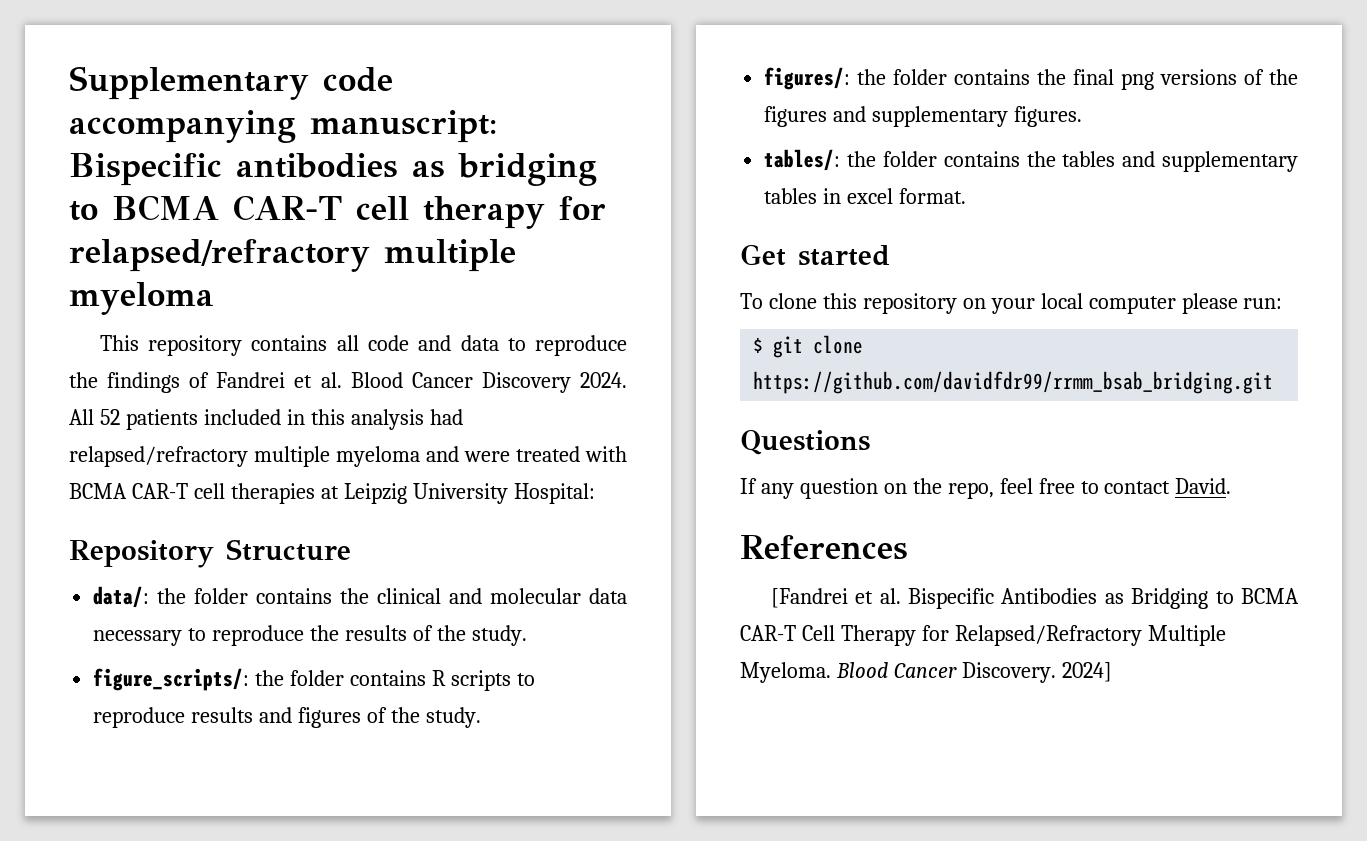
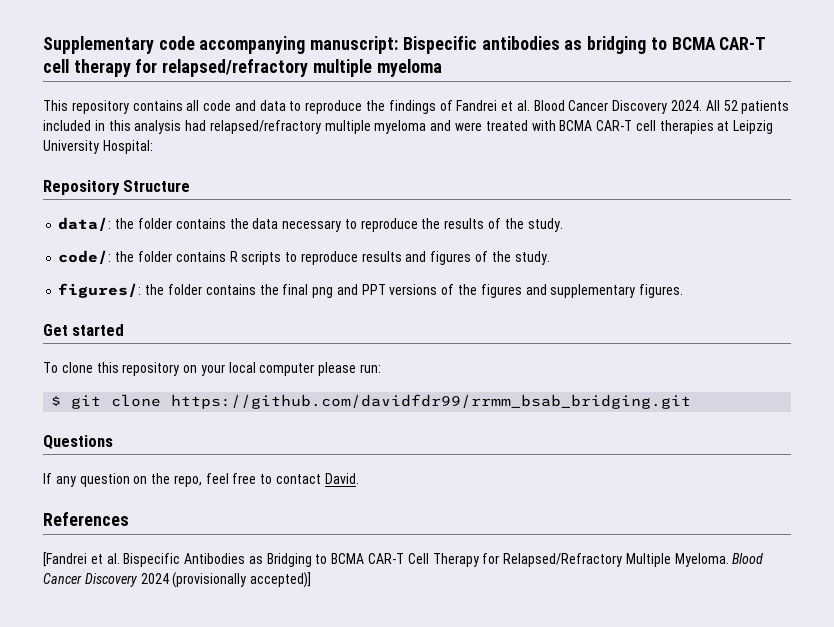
[377,588,582,604] clinical and molecular -> (249, 223) none
[93,668,250,691] figure_scripts/: -> [58,250,112,264] code/:
(1155, 81) none -> [336,284,386,295] and PPT
[764,149,1298,172] [764,188,967,204] // tables/: the folder contains the tables and supplementary tables in excel format. -> (684, 291) none
[961,662,1112,683] Discovery. 2024] -> [84,572,312,588] Discovery 2024 (provisionally accepted)]

